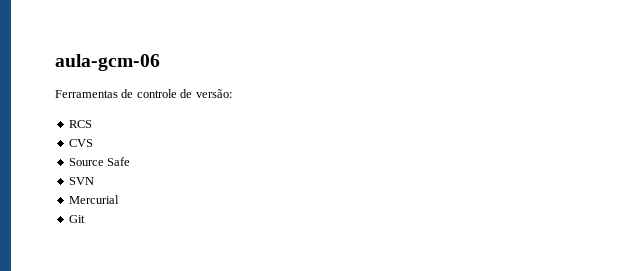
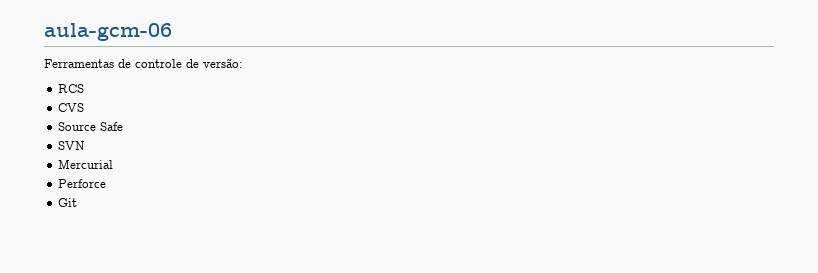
(119, 199) none -> [58,179,107,188] // Perforce

